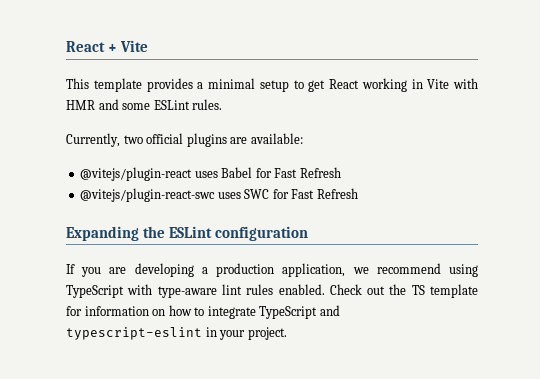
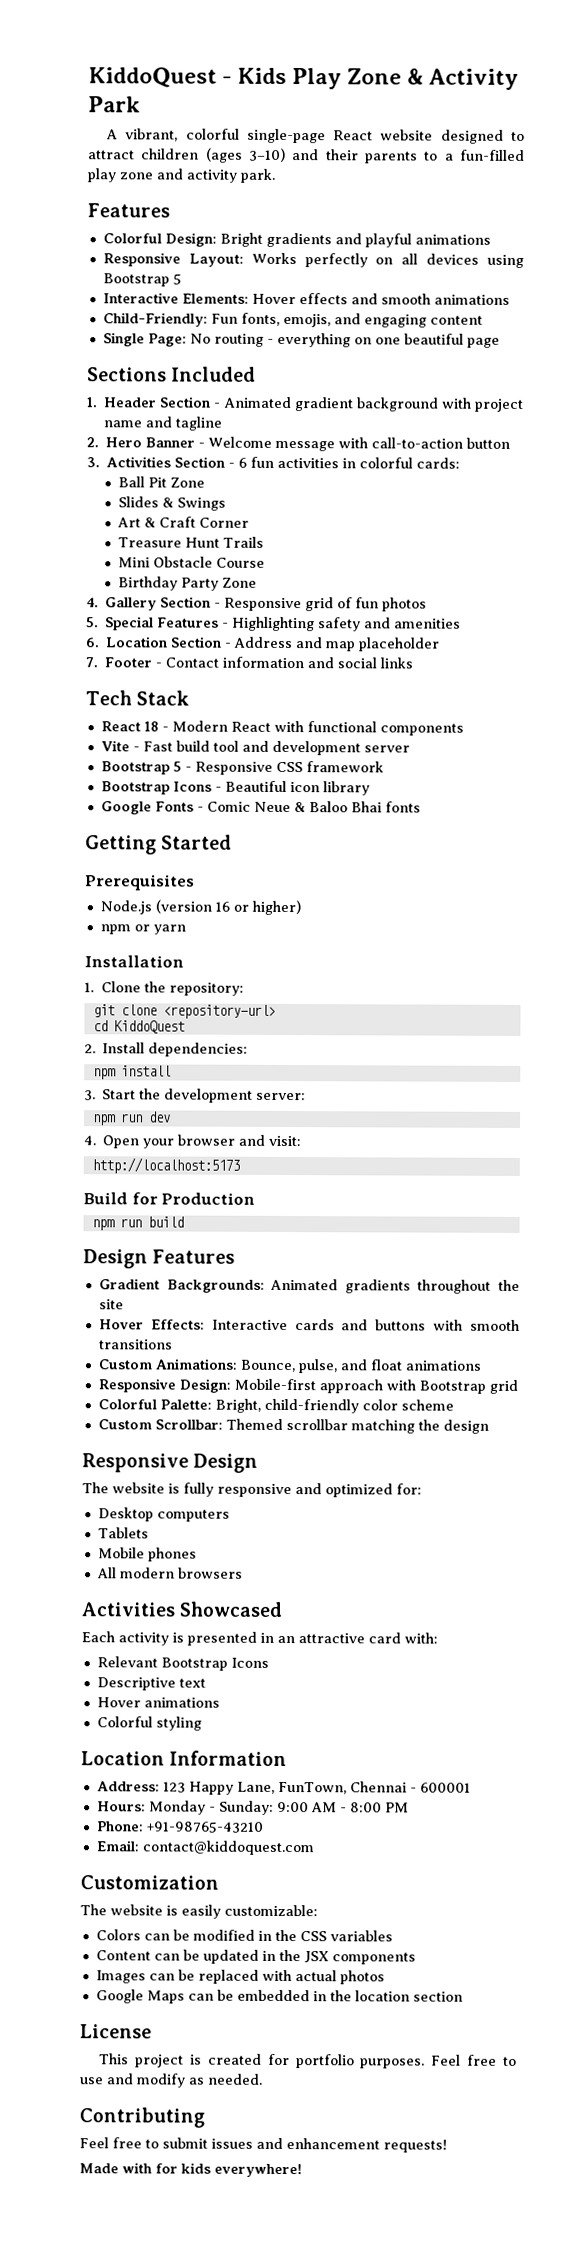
[66,40,149,52] [66,78,478,92] [66,99,223,110] [66,133,303,147] [80,167,341,181] [80,188,358,202] [66,226,308,241] [66,263,479,277] [66,284,479,298] [66,305,340,319] [66,327,287,340] React + Vite // This template provides a minimal setup to get React working in Vite with HMR and some ESLint rules. // Currently, two official plugins are available: // @vitejs/plugin-react uses Babel for Fast Refresh // @vitejs/plugin-react-swc uses SWC for Fast Refresh // Expanding the ESLint configuration // If you are developing a production application, we recommend using TypeScript with type-aware lint rules enabled. Check out the TS template for information on how to integrate TypeScript and typescript-eslint in your project. -> [88,67,520,90] [88,96,141,113] [106,128,525,144] [88,147,525,164] [87,168,275,183] [87,203,170,218] [102,232,491,248] [102,252,524,268] [102,273,182,287] [102,292,510,305] [102,312,483,328] [102,332,500,348] [87,366,257,382] [86,396,524,412] [103,416,223,431] [86,436,511,452] [86,456,461,469] [118,476,206,488] [118,496,227,511] [117,516,250,528] [118,536,265,548] [118,556,266,568] [118,576,258,591] [86,596,428,612] [86,616,462,632] [85,636,441,652] [85,656,414,669] [85,690,190,706] [100,720,464,736] [100,740,410,756] [100,761,384,775] [100,780,370,796] [100,801,421,815] [85,834,233,855] [84,874,195,891] [99,899,301,916] [99,924,186,935] [84,955,184,968] [84,981,244,996] [92,1004,276,1019] [92,1020,185,1034] [84,1042,249,1057] [92,1065,171,1080] [84,1088,307,1103] [91,1111,171,1126] [83,1134,302,1149] [91,1157,240,1174] [83,1192,256,1205] [91,1216,184,1231] [83,1249,236,1269] [98,1278,520,1294] [98,1299,124,1310] [98,1319,520,1331] [98,1339,173,1350] [97,1358,481,1374] [97,1378,518,1394] [97,1398,454,1414] [97,1418,489,1434] [82,1453,259,1473] [82,1482,422,1498] [97,1507,230,1522] [97,1527,149,1539] [97,1547,197,1562] [96,1567,243,1579] [81,1601,283,1617] [81,1631,438,1646] [96,1656,269,1671] [96,1677,206,1691] [96,1697,220,1708] [96,1716,202,1731] [81,1750,288,1767] [96,1781,471,1795] [96,1800,409,1815] [96,1821,264,1833] [95,1840,314,1856] [80,1875,219,1890] [80,1904,318,1919] [95,1929,393,1942] [95,1949,416,1965] [95,1969,385,1985] [95,1989,463,2004] [80,2024,152,2039] [99,2053,517,2069] [79,2073,263,2088] [79,2107,205,2128] [79,2137,447,2153] [79,2162,302,2178] KiddoQuest - Kids Play Zone & Activity Park // A vibrant, colorful single-page React website designed to attract children (ages 3–10) and their parents to a fun-filled play zone and activity park. // Features // Colorful Design: Bright gradients and playful animations // Responsive Layout: Works perfectly on all devices using Bootstrap 5 // Interactive Elements: Hover effects and smooth animations // Child-Friendly: Fun fonts, emojis, and engaging content // Single Page: No routing - everything on one beautiful page // Sections Included // 1. Header Section - Animated gradient background with project name and tagline // 2. Hero Banner - Welcome message with call-to-action button // 3. Activities Section - 6 fun activities in colorful cards: // Ball Pit Zone // Slides & Swings // Art & Craft Corner // Treasure Hunt Trails // Mini Obstacle Course // Birthday Party Zone // 4. Gallery Section - Responsive grid of fun photos // 5. Special Features - Highlighting safety and amenities // 6. Location Section - Address and map placeholder // 7. Footer - Contact information and social links // Tech Stack // React 18 - Modern React with functional components // Vite - Fast build tool and development server // Bootstrap 5 - Responsive CSS framework // Bootstrap Icons - Beautiful icon library // Google Fonts - Comic Neue & Baloo Bhai fonts // Getting Started // Prerequisites // Node.js (version 16 or higher) // npm or yarn // Installation // 1. Clone the repository: // git clone <repository-url> // cd KiddoQuest // 2. Install dependencies: // npm install // 3. Start the development server: // npm run dev // 4. Open your browser and visit: // http://localhost:5173 // Build for Production // npm run build // Design Features // Gradient Backgrounds: Animated gradients throughout the site // Hover Effects: Interactive cards and buttons with smooth transitions // Custom Animations: Bounce, pulse, and float animations // Responsive Design: Mobile-first approach with Bootstrap grid // Colorful Palette: Bright, child-friendly color scheme // Custom Scrollbar: Themed scrollbar matching the design // Responsive Design // The website is fully responsive and optimized for: // Desktop computers // Tablets // Mobile phones // All modern browsers // Activities Showcased // Each activity is presented in an attractive card with: // Relevant Bootstrap Icons // Descriptive text // Hover animations // Colorful styling // Location Information // Address: 123 Happy Lane, FunTown, Chennai - 600001 // Hours: Monday - Sunday: 9:00 AM - 8:00 PM // Phone: +91-98765-43210 // Email: contact@kiddoquest.com // Customization // The website is easily customizable: // Colors can be modified in the CSS variables // Content can be updated in the JSX components // Images can be replaced with actual photos // Google Maps can be embedded in the location section // License // This project is created for portfolio purposes. Feel free to use and modify as needed. // Contributing // Feel free to submit issues and enhancement requests! // Made with for kids everywhere!

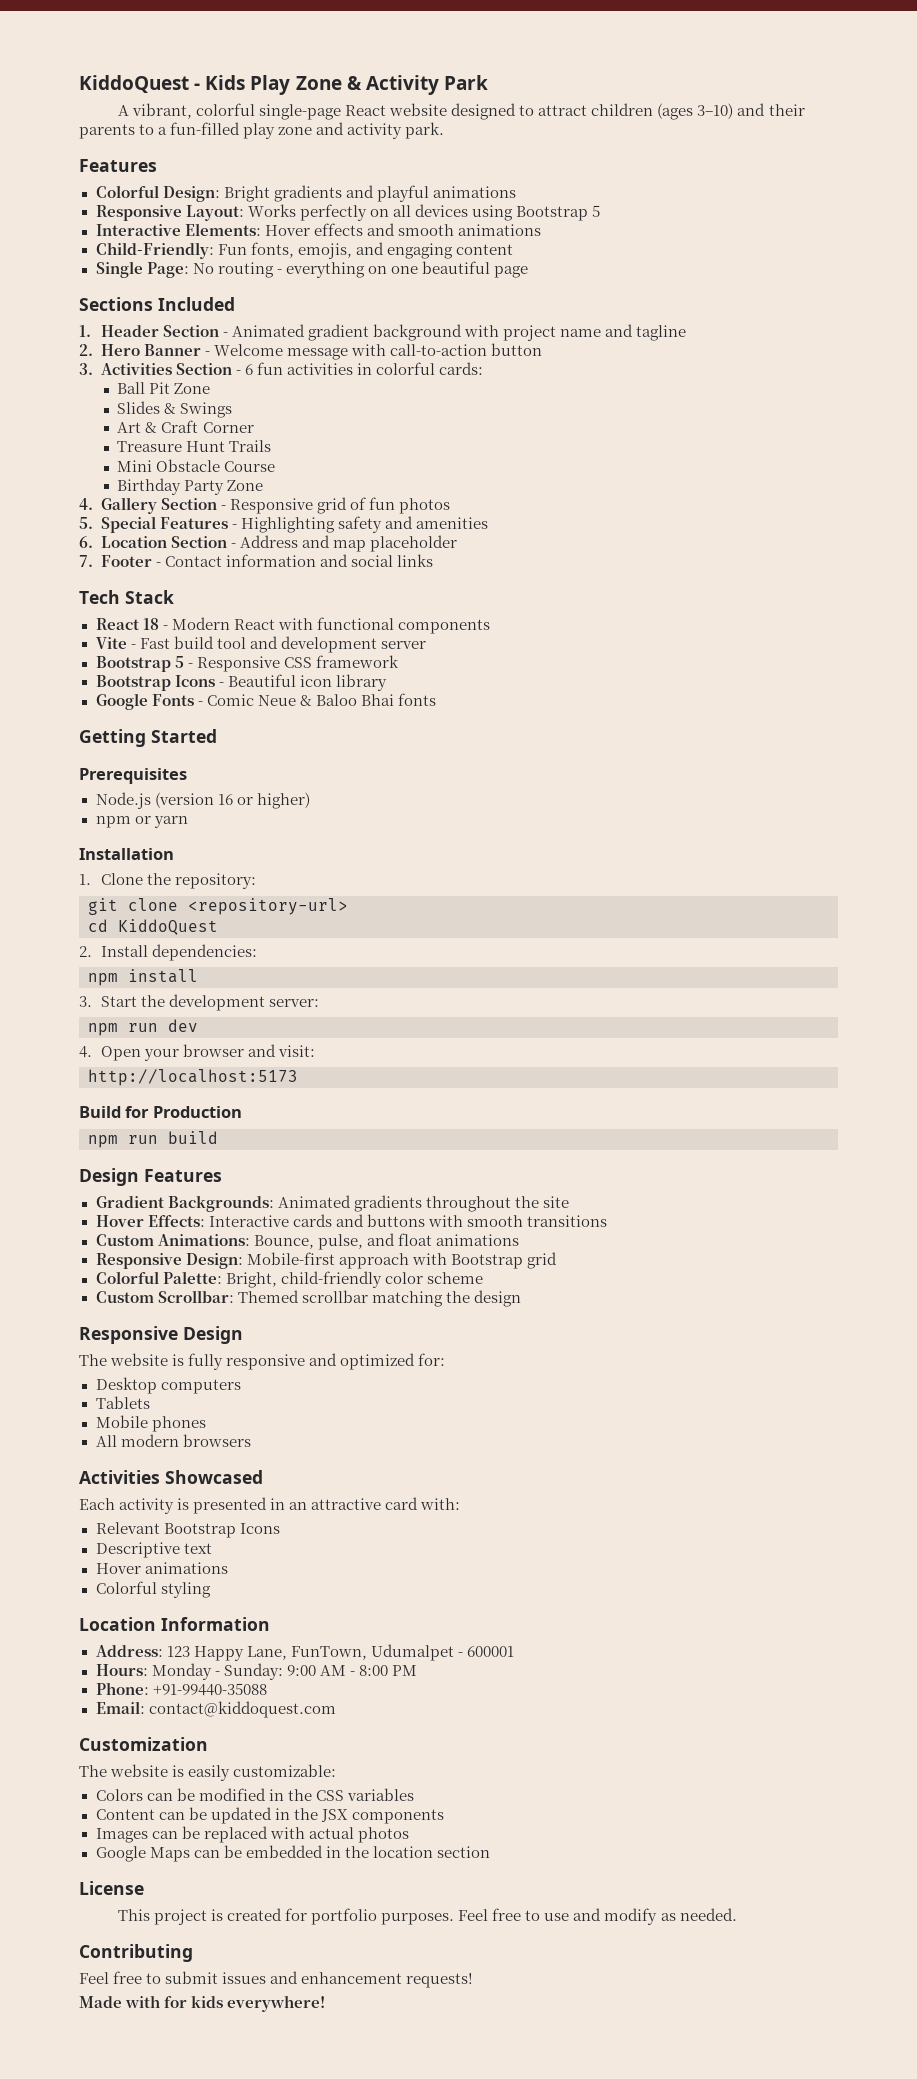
[349,1781,407,1793] Chennai -> [370,1644,454,1661] Udumalpet
[146,1821,264,1833] +91-98765-43210 -> [152,1683,267,1696] +91-99440-35088

